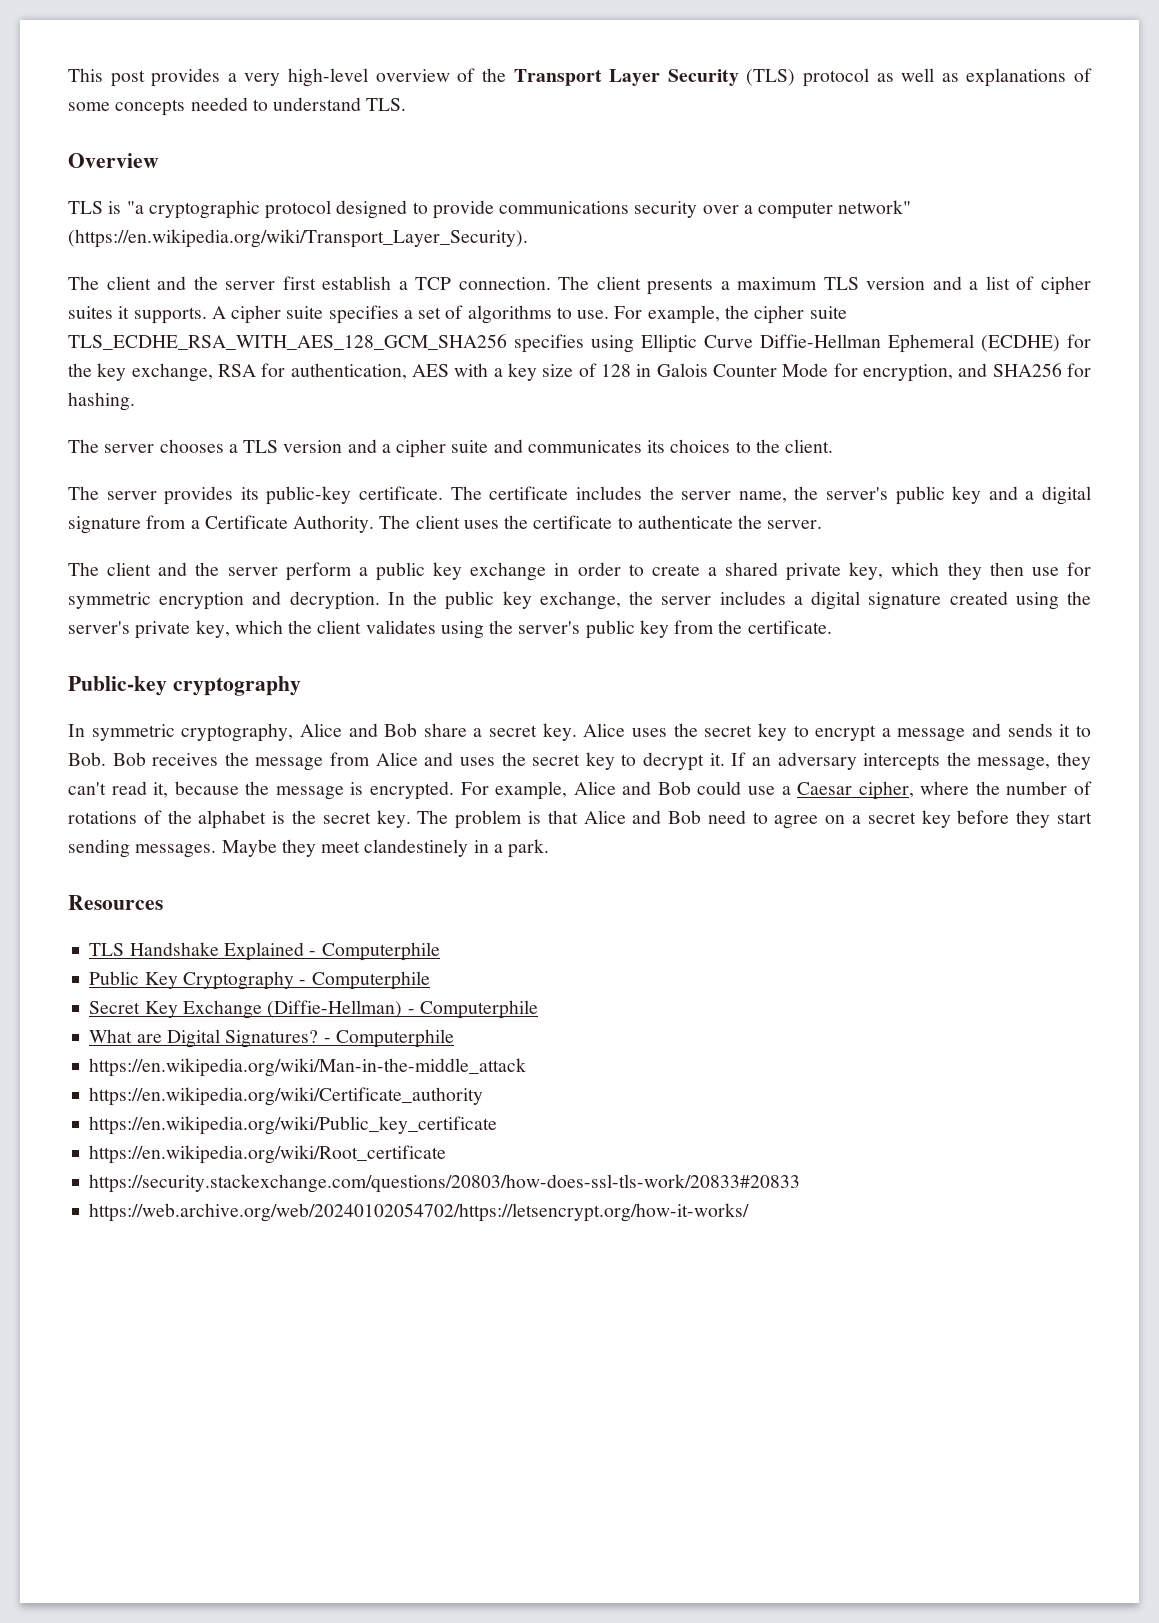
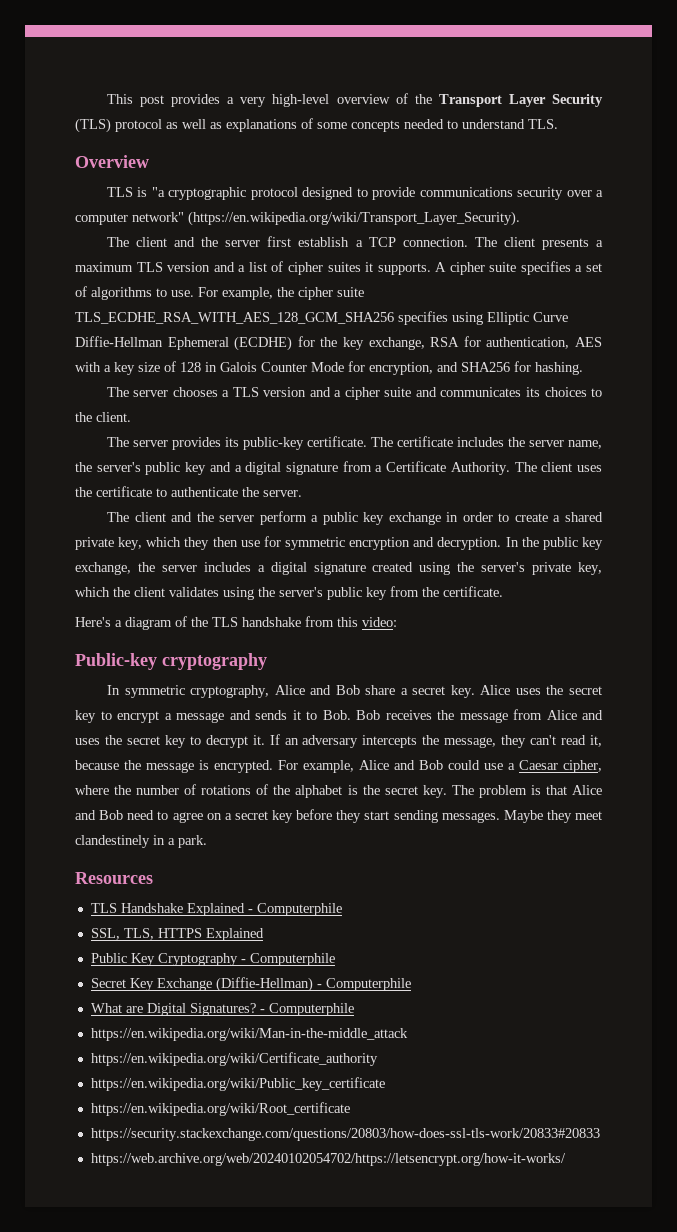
(832, 627) none -> [75,616,397,630] // Here's a diagram of the TLS handshake from this video:
(440, 951) none -> [90,928,264,941] // SSL, TLS, HTTPS Explained

